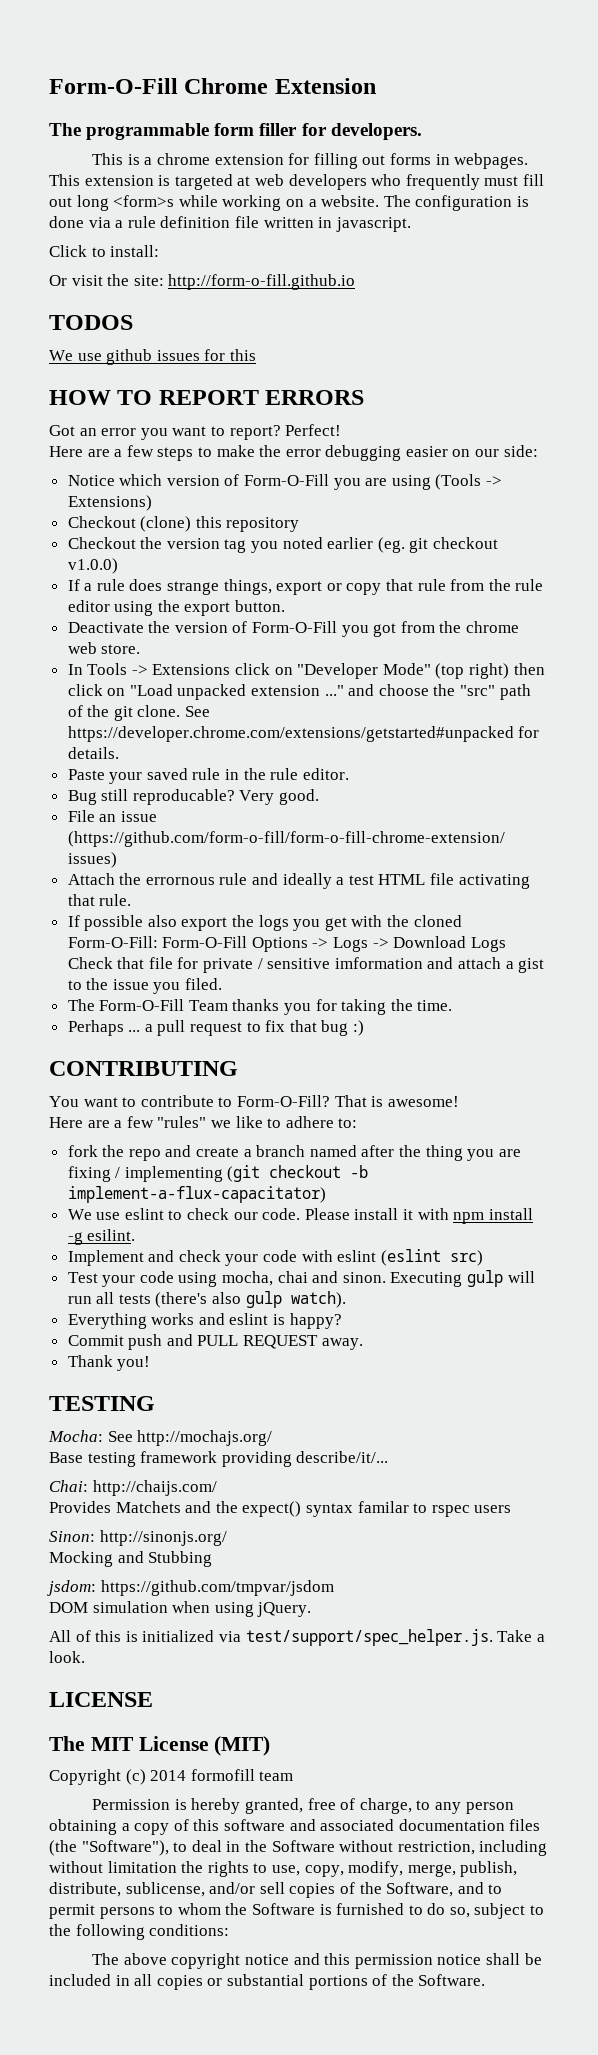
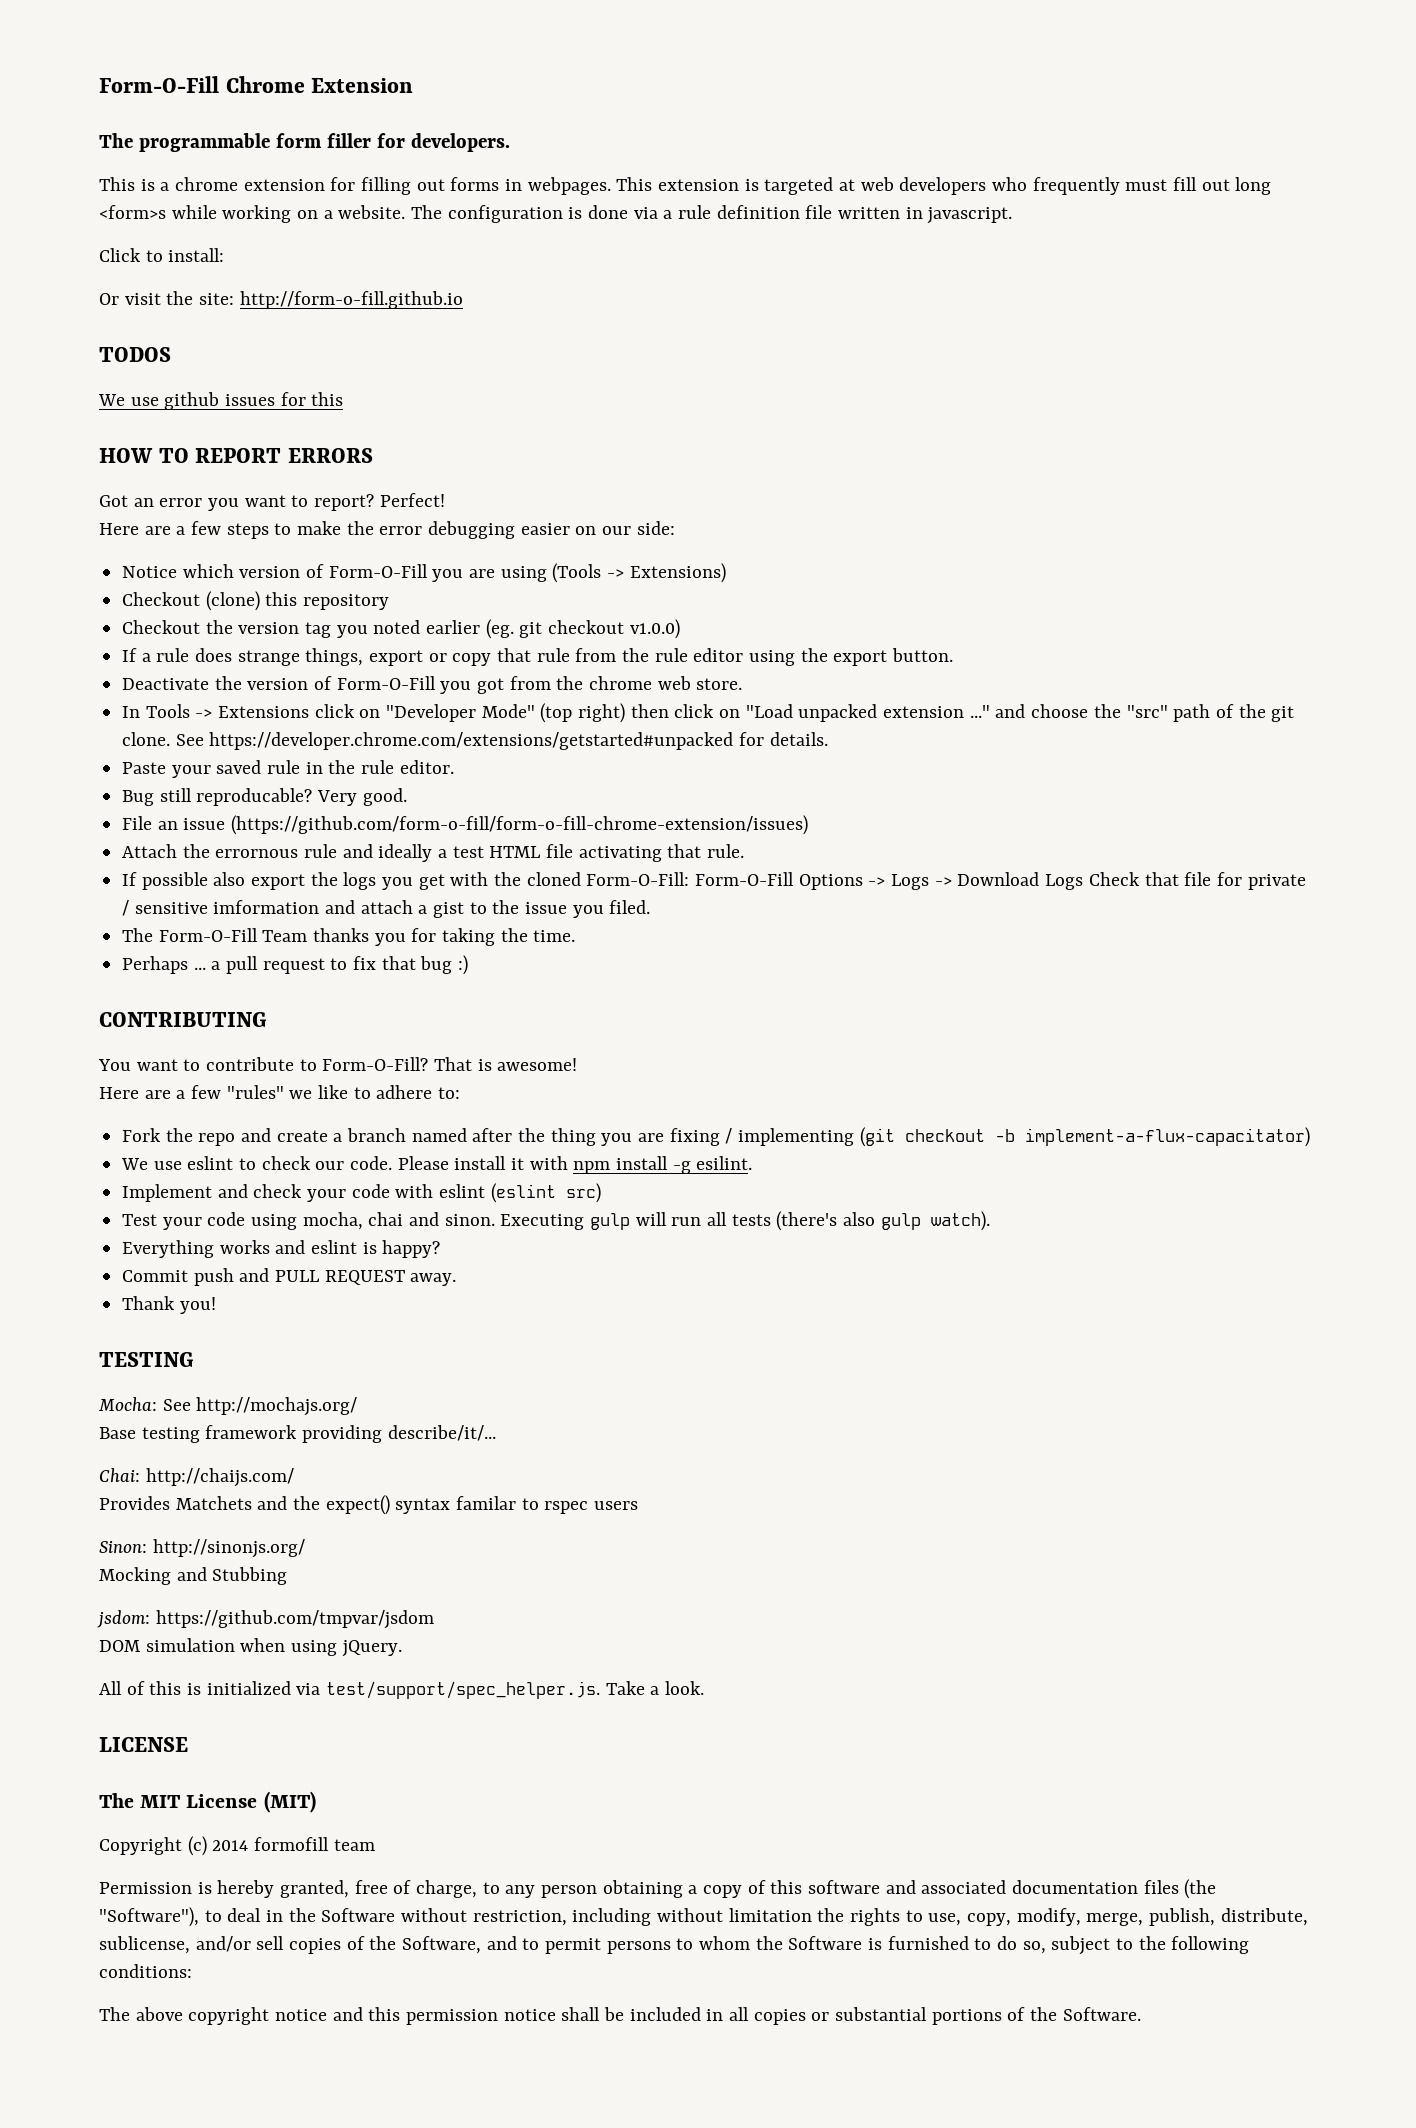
[67,1145,98,1157] fork -> [122,1128,162,1142] Fork

